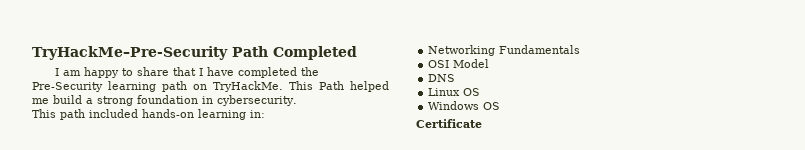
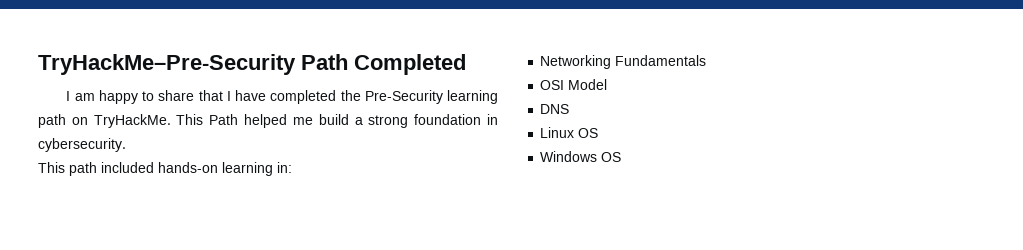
[416,119,482,128] // Certificate -> (622, 157) none

